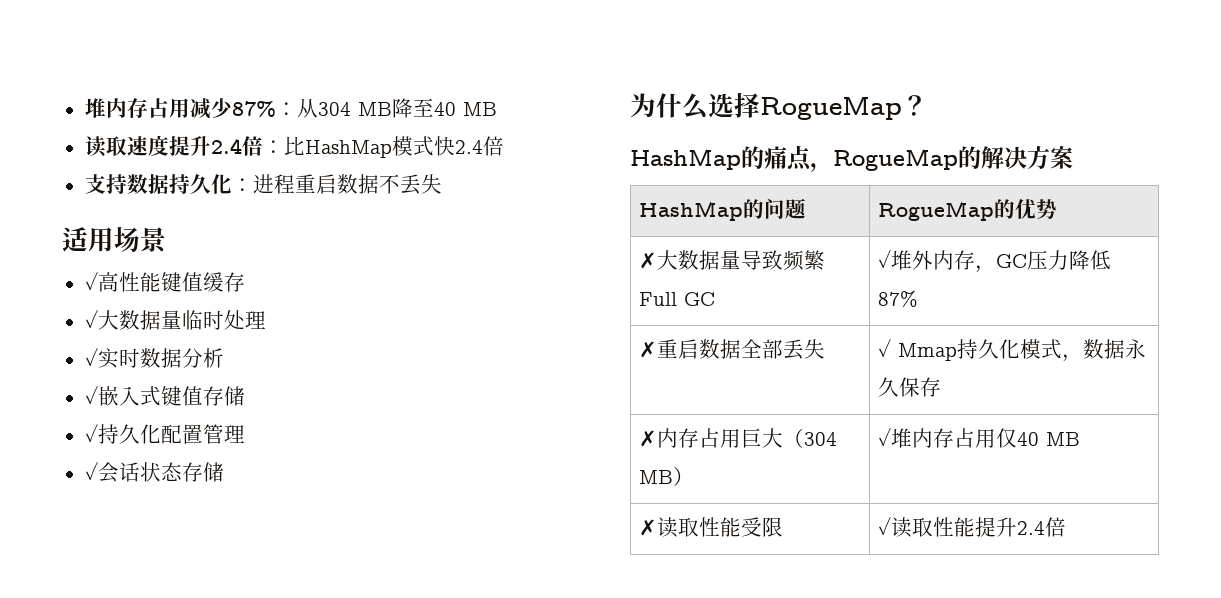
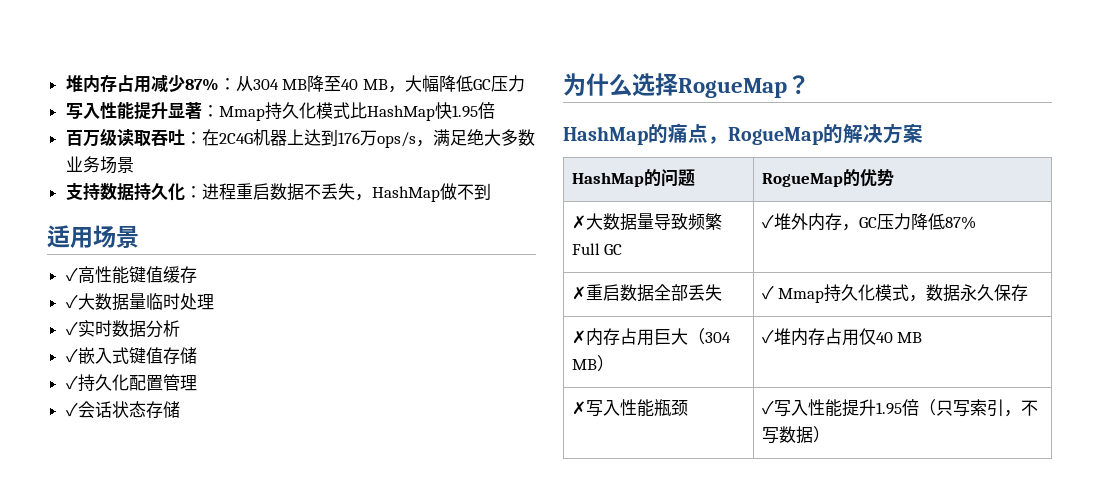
[84,135,504,158] // 读取速度提升2.4倍：比HashMap模式快2.4倍 -> [387,75,525,93] [65,101,495,121] [65,128,535,148] [65,156,134,174] ，大幅降低GC压力 // 写入性能提升显著：Mmap持久化模式比HashMap快1.95倍 // 百万级读取吞吐：在2C4G机器上达到176万ops/s，满足绝大多数业务场景
(442, 184) none -> [354,183,491,202] ，HashMap做不到
[656,517,783,538] [877,517,1066,538] 读取性能受限 | ✓读取性能提升2.4倍 -> [585,399,688,417] [761,399,1038,417] [761,426,830,444] 写入性能瓶颈 | ✓写入性能提升1.95倍（只写索引，不写数据）

